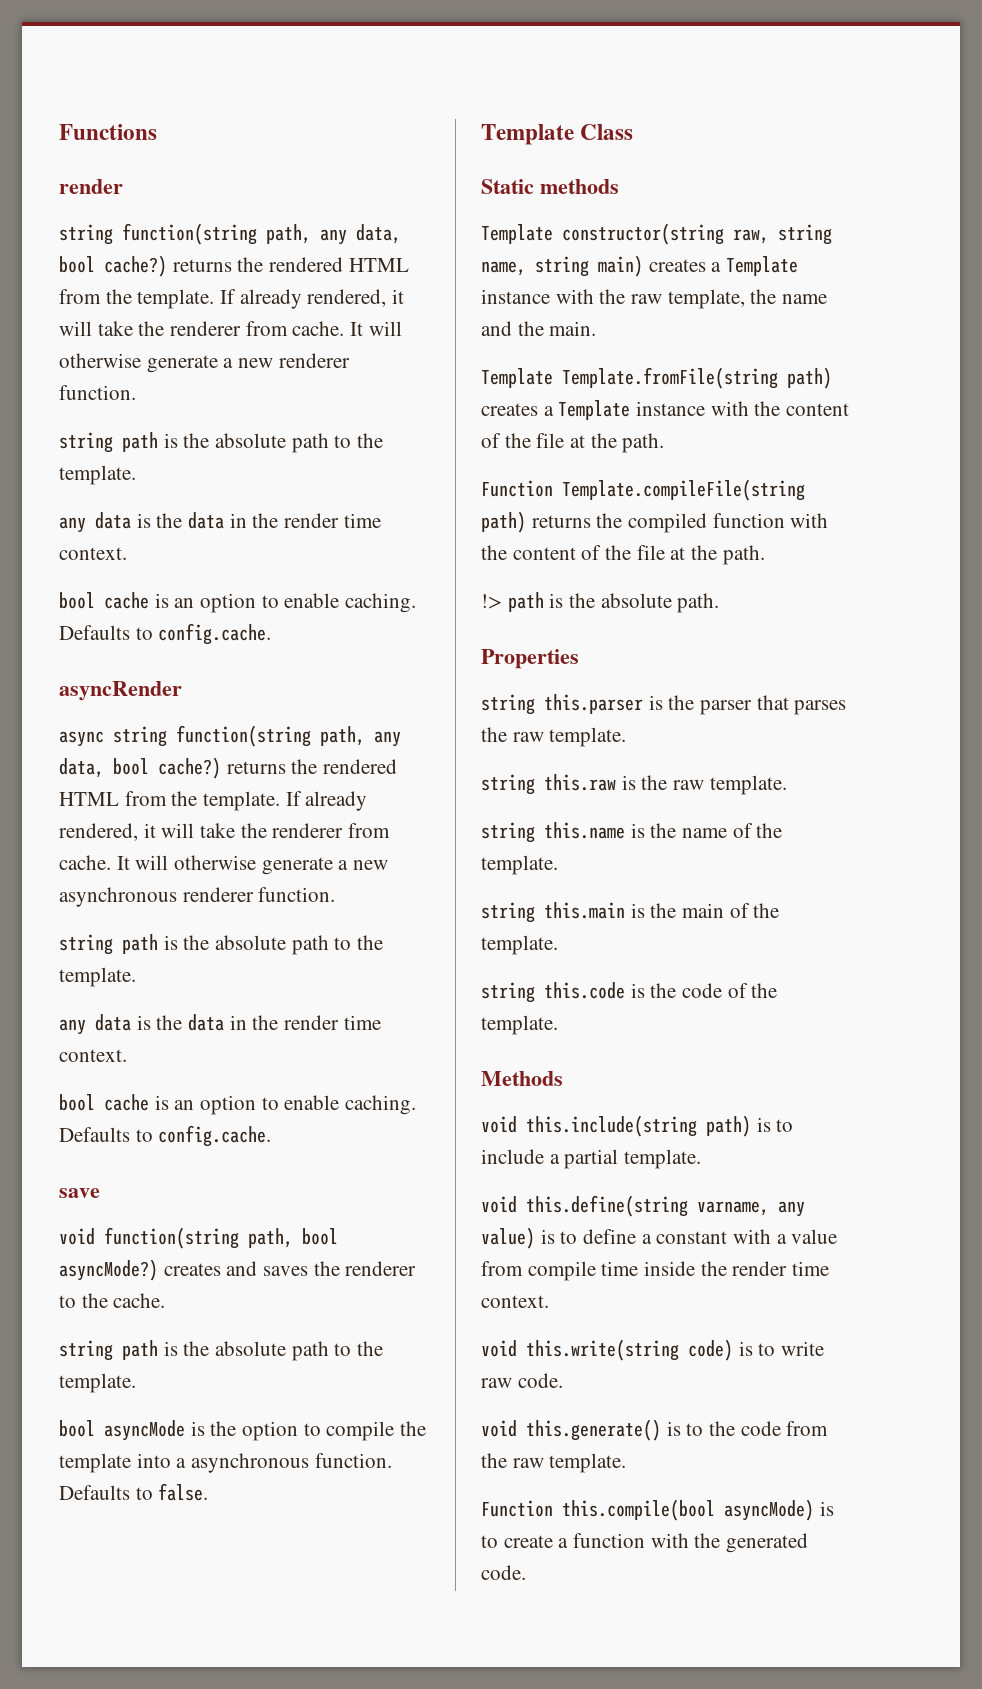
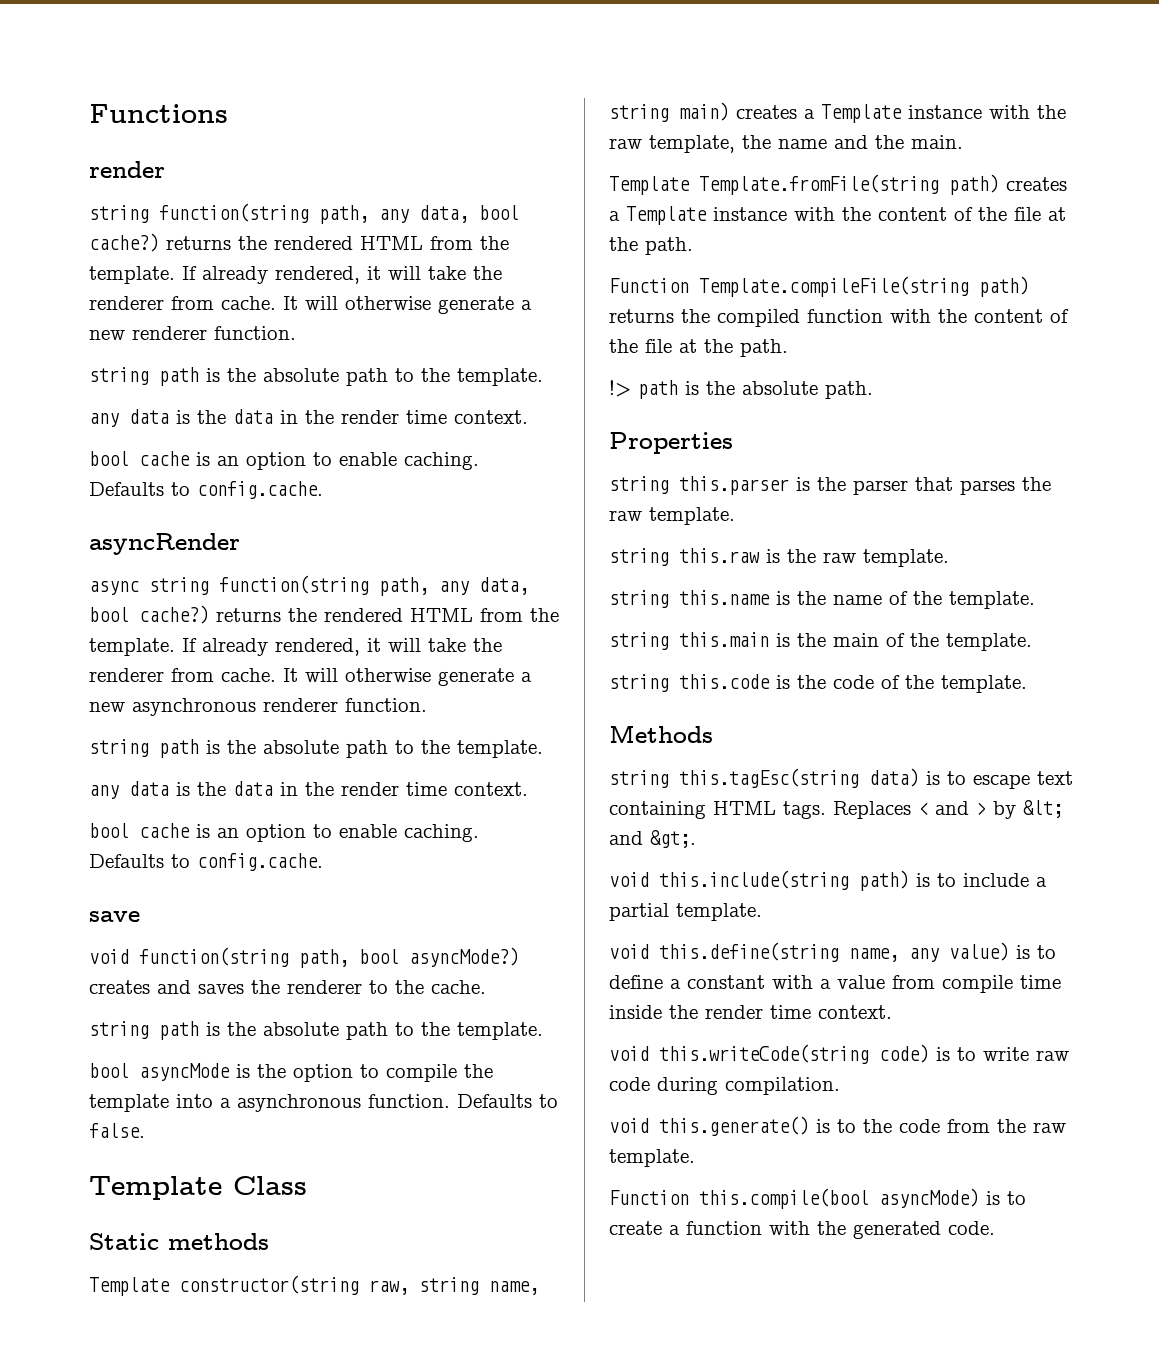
(563, 1078) none -> [609,768,1073,789] [609,800,1063,819] [609,830,696,848] // string this.tagEsc(string data) is to escape text containing HTML tags. Replaces < and > by &lt; and &gt;.
[697,1201,769,1216] varname, -> [849,948,899,962] name,
[526,1339,679,1361] this.write(string -> [659,1044,869,1064] this.writeCode(string
[517,1373,563,1388] code. -> [609,1077,840,1095] code during compilation.

